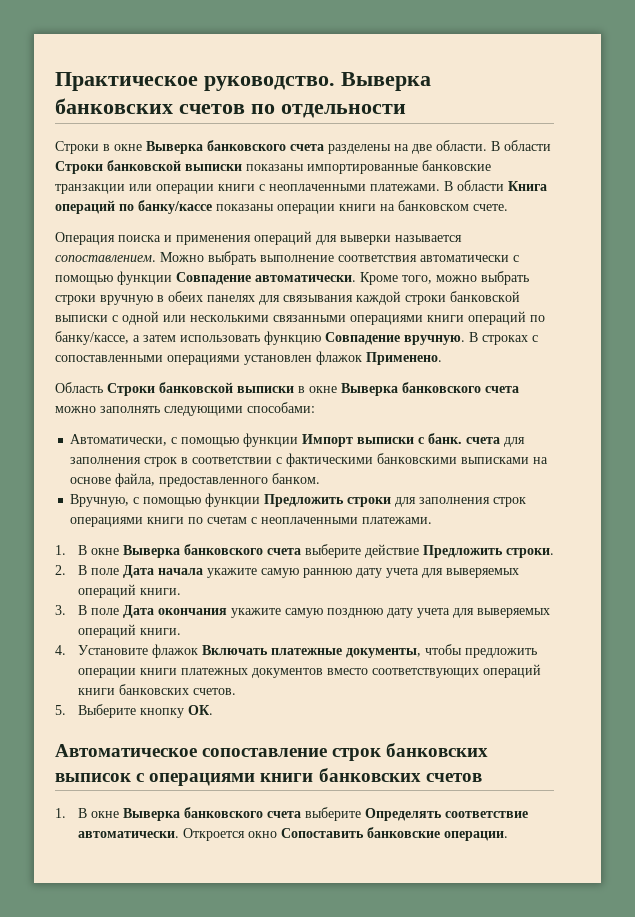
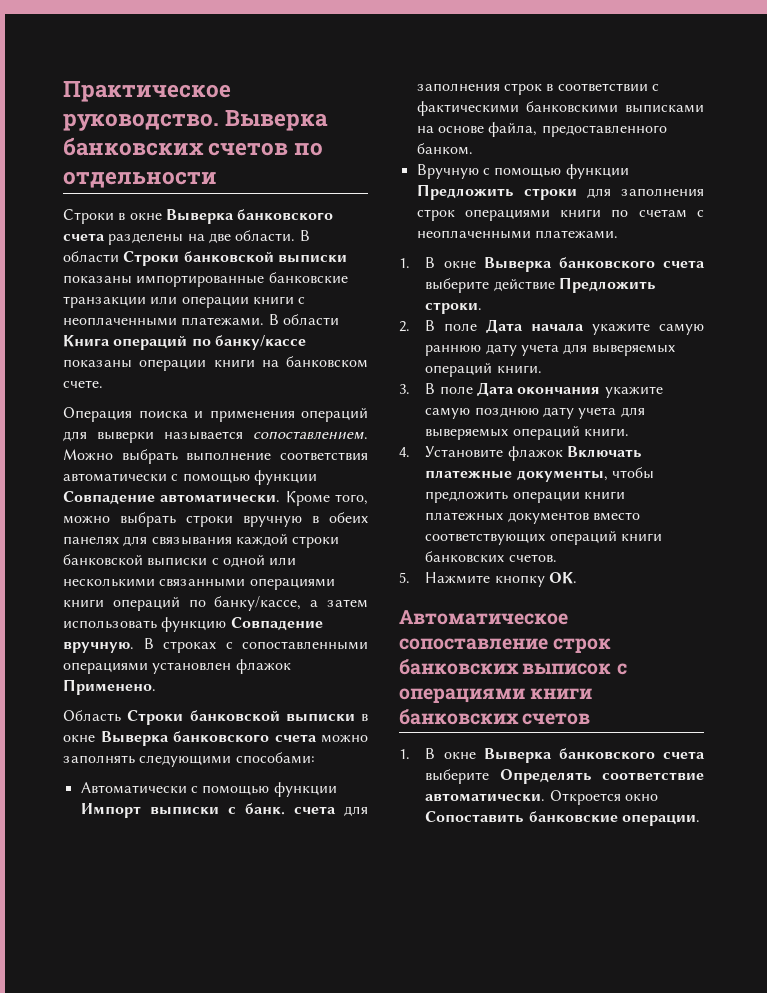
[70,434,168,446] Автоматически, -> [80,782,187,794] Автоматически
[70,494,130,507] Вручную, -> [416,164,479,179] Вручную
[77,704,136,718] Выберите -> [425,572,491,584] Нажмите

